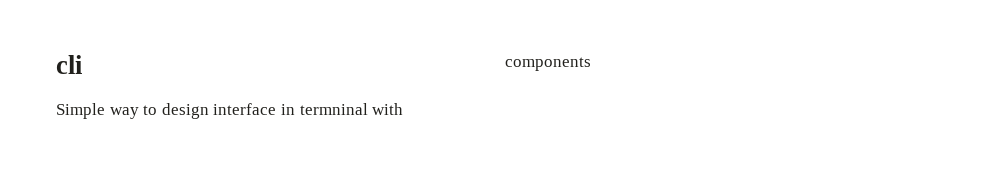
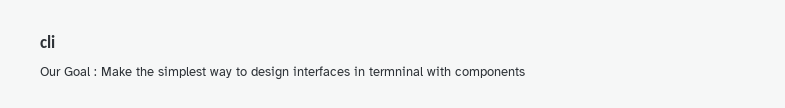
[56,103,105,119] Simple -> [40,66,206,78] Our Goal : Make the simplest
[213,103,277,115] interface -> [293,66,350,76] interfaces

